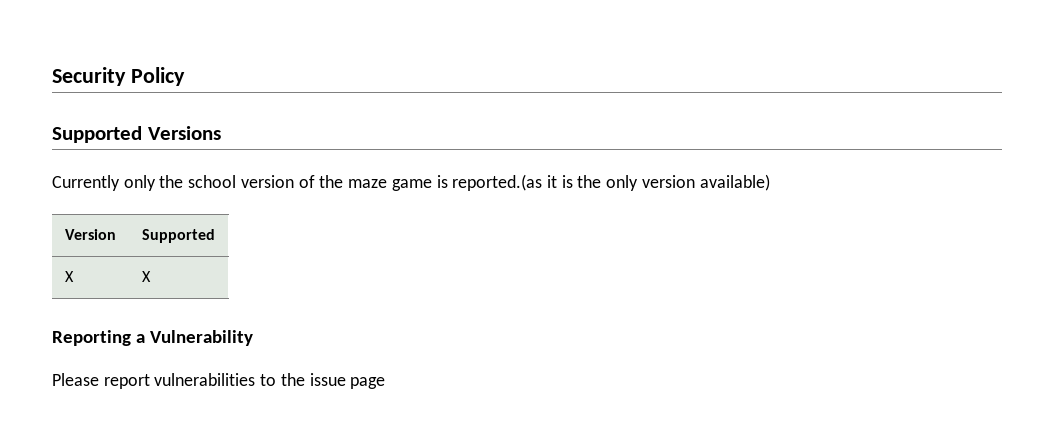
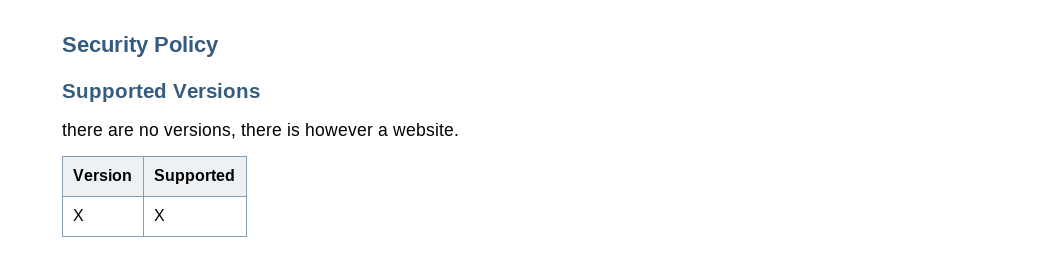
[52,174,770,191] [64,229,116,240] [141,229,215,243] [64,271,74,282] [141,271,151,282] [52,330,254,346] [52,373,386,389] Currently only the school version of the maze game is reported.(as it is the only version available) // Version | Supported // X | X // Reporting a Vulnerability // Please report vulnerabilities to the issue page -> [62,123,459,139] [72,169,132,181] [153,169,235,184] [72,209,84,221] [153,209,165,221] there are no versions, there is however a website. // Version | Supported // X | X

